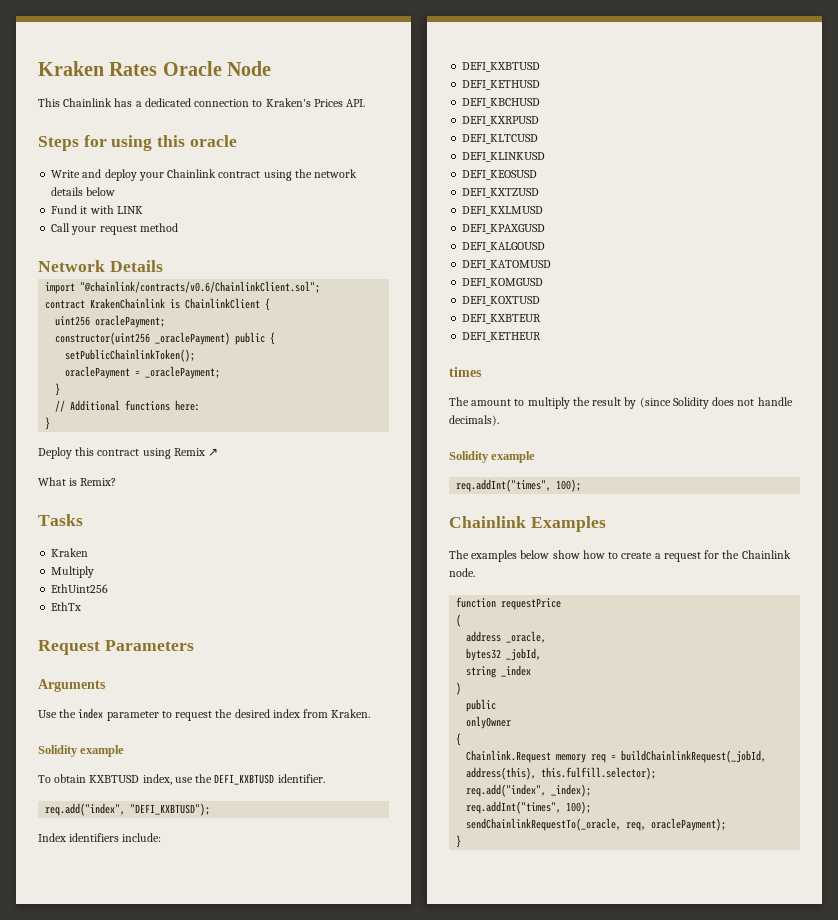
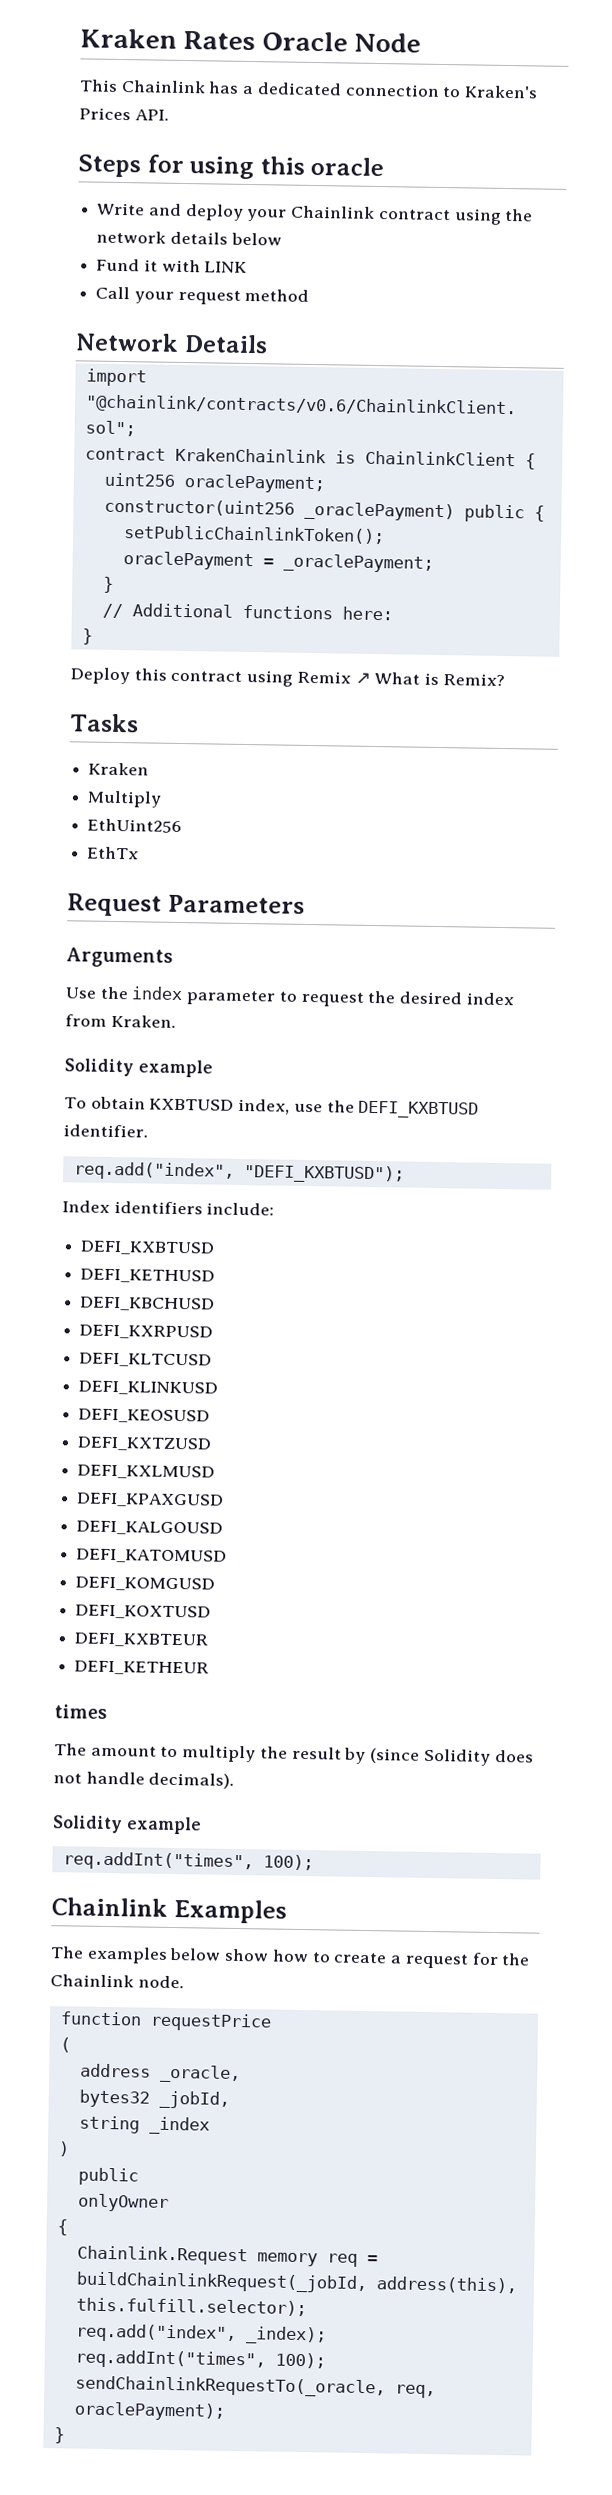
(219, 452) // -> (371, 678) none

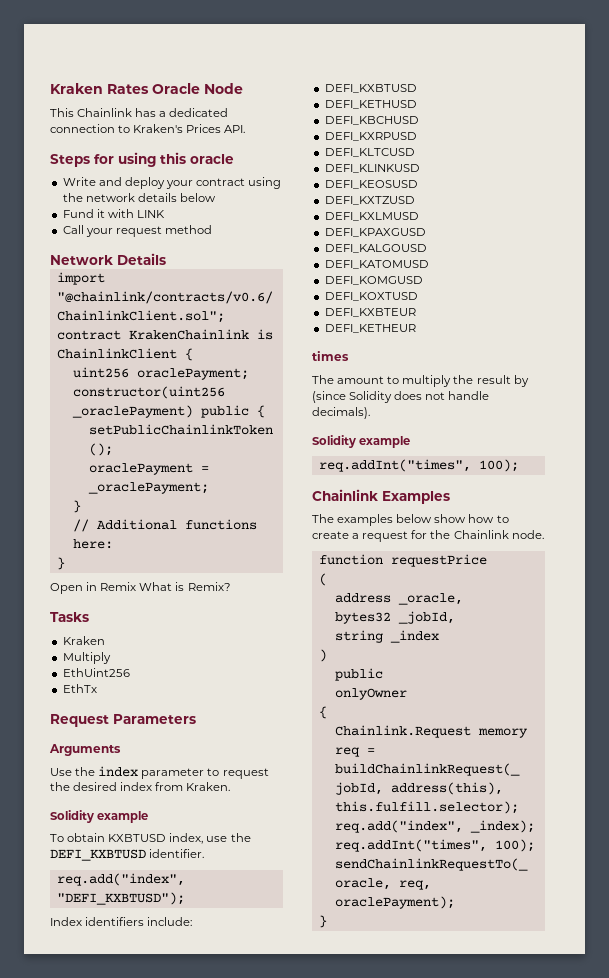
[290,205,376,219] Chainlink -> (193, 184) none
[70,667,371,687] Deploy this contract using Remix ↗ -> [50,582,137,594] Open in Remix

